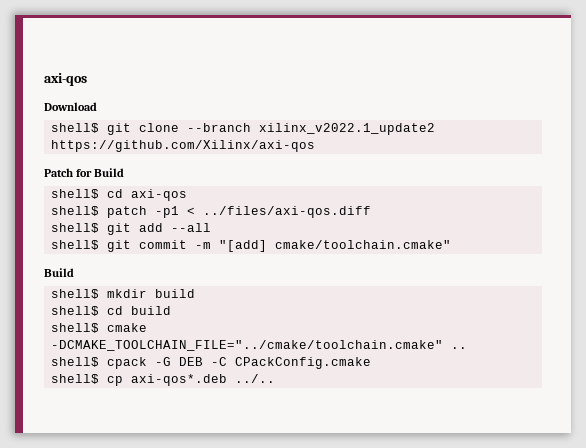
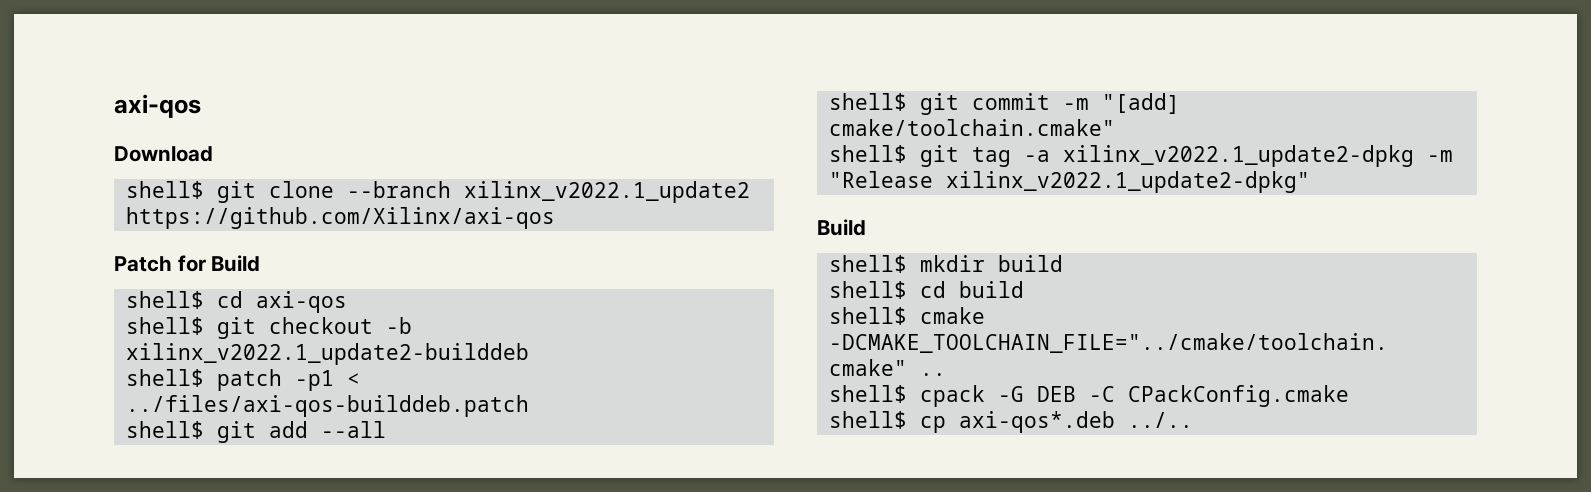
(188, 195) none -> [126,317,413,339] [126,343,530,365] // shell$ git checkout -b xilinx_v2022.1_update2-builddeb
[203,206,372,218] ../files/axi-qos.diff -> [126,395,530,417] ../files/axi-qos-builddeb.patch
(452, 244) none -> [829,145,1454,167] [829,171,1311,193] // shell$ git tag -a xilinx_v2022.1_update2-dpkg -m "Release xilinx_v2022.1_update2-dpkg"

